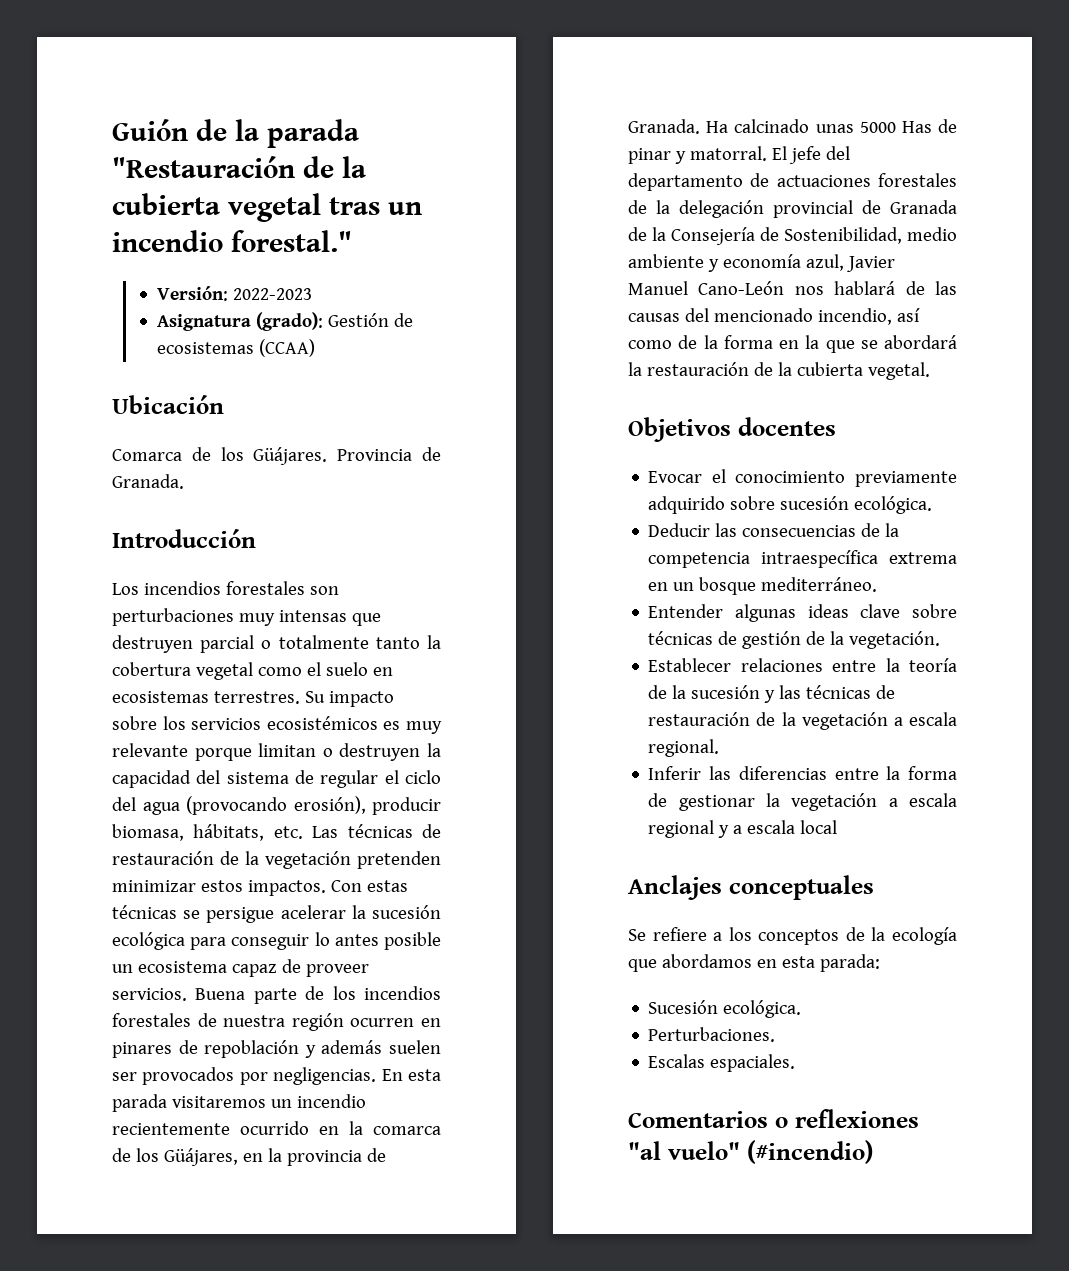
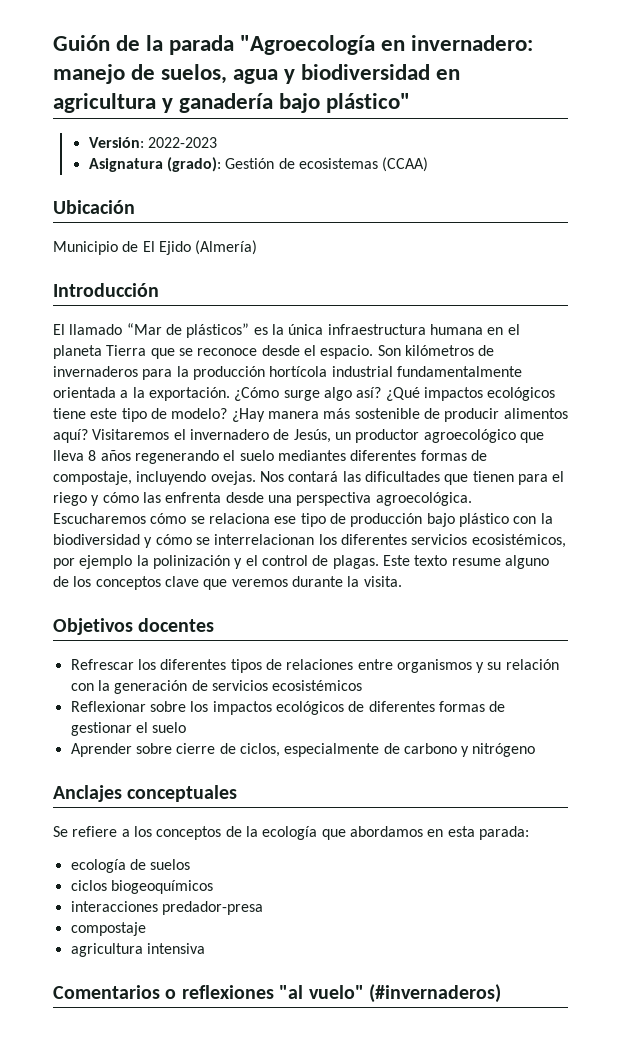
[112,156,366,178] [112,193,422,222] [112,230,352,252] "Restauración de la cubierta vegetal tras un incendio forestal." -> [240,35,534,55] [53,64,461,84] [53,93,411,113] "Agroecología en invernadero: manejo de suelos, agua y biodiversidad en agricultura y ganadería bajo plástico"
[112,447,441,465] [112,474,184,489] [112,529,256,548] [112,581,339,595] [112,608,381,626] [112,635,441,653] [112,662,393,680] [112,691,394,707] [112,716,442,734] [112,743,441,761] [112,770,441,788] [112,796,441,815] [112,824,441,841] [112,851,441,869] [112,880,408,896] [112,905,441,923] [112,932,441,950] [112,959,369,977] [112,986,441,1004] [112,1013,441,1031] [112,1040,441,1058] [112,1067,441,1085] [112,1094,366,1112] [112,1121,441,1135] [112,1148,386,1166] [628,119,957,134] [628,146,850,164] [628,173,957,191] [628,200,957,218] [628,227,957,245] [628,254,895,272] [628,281,957,295] [628,308,920,325] [628,335,957,353] [628,362,930,380] [628,417,836,442] [648,469,957,487] [648,496,933,514] [648,523,900,537] [648,550,957,568] [648,577,878,595] [648,604,957,622] [648,631,941,649] [648,658,957,672] [648,685,896,703] [648,712,957,730] [648,739,720,757] [648,766,957,780] [648,793,957,811] [648,820,838,838] Comarca de los Güájares. Provincia de Granada. // Introducción // Los incendios forestales son perturbaciones muy intensas que destruyen parcial o totalmente tanto la cobertura vegetal como el suelo en ecosistemas terrestres. Su impacto sobre los servicios ecosistémicos es muy relevante porque limitan o destruyen la capacidad del sistema de regular el ciclo del agua (provocando erosión), producir biomasa, hábitats, etc. Las técnicas de restauración de la vegetación pretenden minimizar estos impactos. Con estas técnicas se persigue acelerar la sucesión ecológica para conseguir lo antes posible un ecosistema capaz de proveer servicios. Buena parte de los incendios forestales de nuestra región ocurren en pinares de repoblación y además suelen ser provocados por negligencias. En esta parada visitaremos un incendio recientemente ocurrido en la comarca de los Güájares, en la provincia de Granada. Ha calcinado unas 5000 Has de pinar y matorral. El jefe del departamento de actuaciones forestales de la delegación provincial de Granada de la Consejería de Sostenibilidad, medio ambiente y economía azul, Javier Manuel Cano-León nos hablará de las causas del mencionado incendio, así como de la forma en la que se abordará la restauración de la cubierta vegetal. // Objetivos docentes // Evocar el conocimiento previamente adquirido sobre sucesión ecológica. // Deducir las consecuencias de la competencia intraespecífica extrema en un bosque mediterráneo. // Entender algunas ideas clave sobre técnicas de gestión de la vegetación. // Establecer relaciones entre la teoría de la sucesión y las técnicas de restauración de la vegetación a escala regional. // Inferir las diferencias entre la forma de gestionar la vegetación a escala regional y a escala local -> [53,240,258,255] [53,283,159,297] [53,323,520,338] [53,345,495,359] [53,366,522,380] [53,387,556,401] [53,408,568,422] [53,429,544,443] [53,450,487,464] [53,471,565,485] [53,492,472,506] [53,513,553,527] [53,534,566,548] [53,555,549,569] [53,576,402,590] [53,618,215,635] [70,659,559,673] [70,680,363,694] [70,701,506,715] [70,722,187,736] [70,743,536,757] Municipio de El Ejido (Almería) // Introducción // El llamado “Mar de plásticos” es la única infraestructura humana en el planeta Tierra que se reconoce desde el espacio. Son kilómetros de invernaderos para la producción hortícola industrial fundamentalmente orientada a la exportación. ¿Cómo surge algo así? ¿Qué impactos ecológicos tiene este tipo de modelo? ¿Hay manera más sostenible de producir alimentos aquí? Visitaremos el invernadero de Jesús, un productor agroecológico que lleva 8 años regenerando el suelo mediantes diferentes formas de compostaje, incluyendo ovejas. Nos contará las dificultades que tienen para el riego y cómo las enfrenta desde una perspectiva agroecológica. Escucharemos cómo se relaciona ese tipo de producción bajo plástico con la biodiversidad y cómo se interrelacionan los diferentes servicios ecosistémicos, por ejemplo la polinización y el control de plagas. Este texto resume alguno de los conceptos clave que veremos durante la visita. // Objetivos docentes // Refrescar los diferentes tipos de relaciones entre organismos y su relación con la generación de servicios ecosistémicos // Reflexionar sobre los impactos ecológicos de diferentes formas de gestionar el suelo // Aprender sobre cierre de ciclos, especialmente de carbono y nitrógeno
[648,1000,802,1018] [648,1027,776,1042] [648,1054,796,1072] Sucesión ecológica. // Perturbaciones. // Escalas espaciales. -> [70,859,191,873] [70,880,213,894] [70,901,263,915] [70,922,146,936] [70,943,205,957] ecología de suelos // ciclos biogeoquímicos // interacciones predador-presa // compostaje // agricultura intensiva
[746,1140,873,1164] (#incendio) -> [369,984,501,1003] (#invernaderos)

